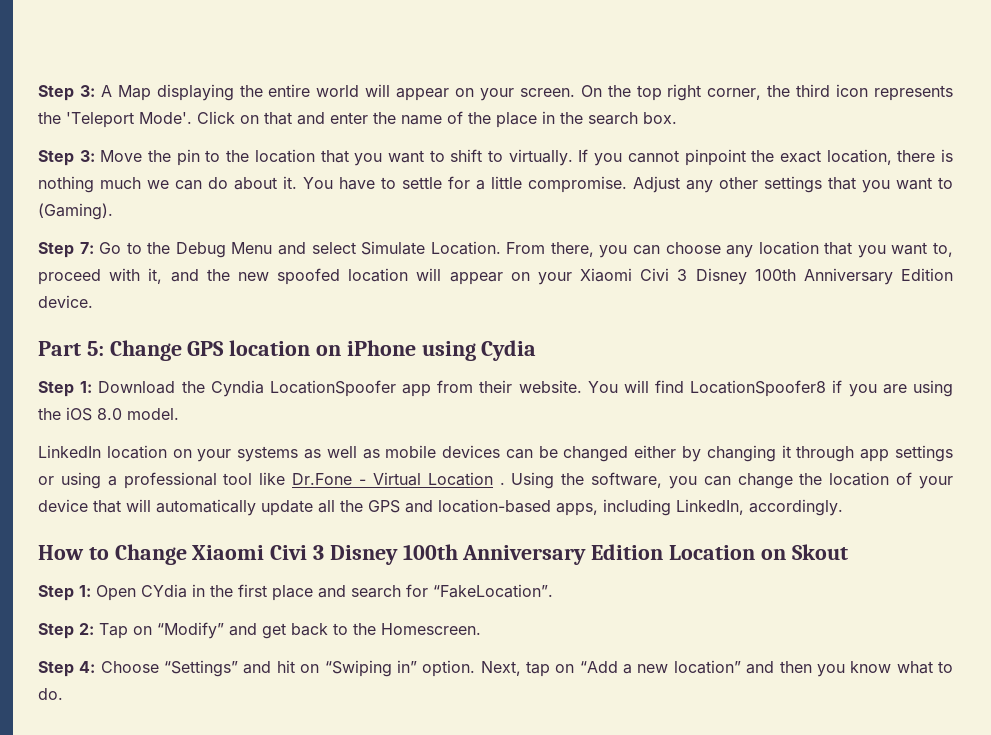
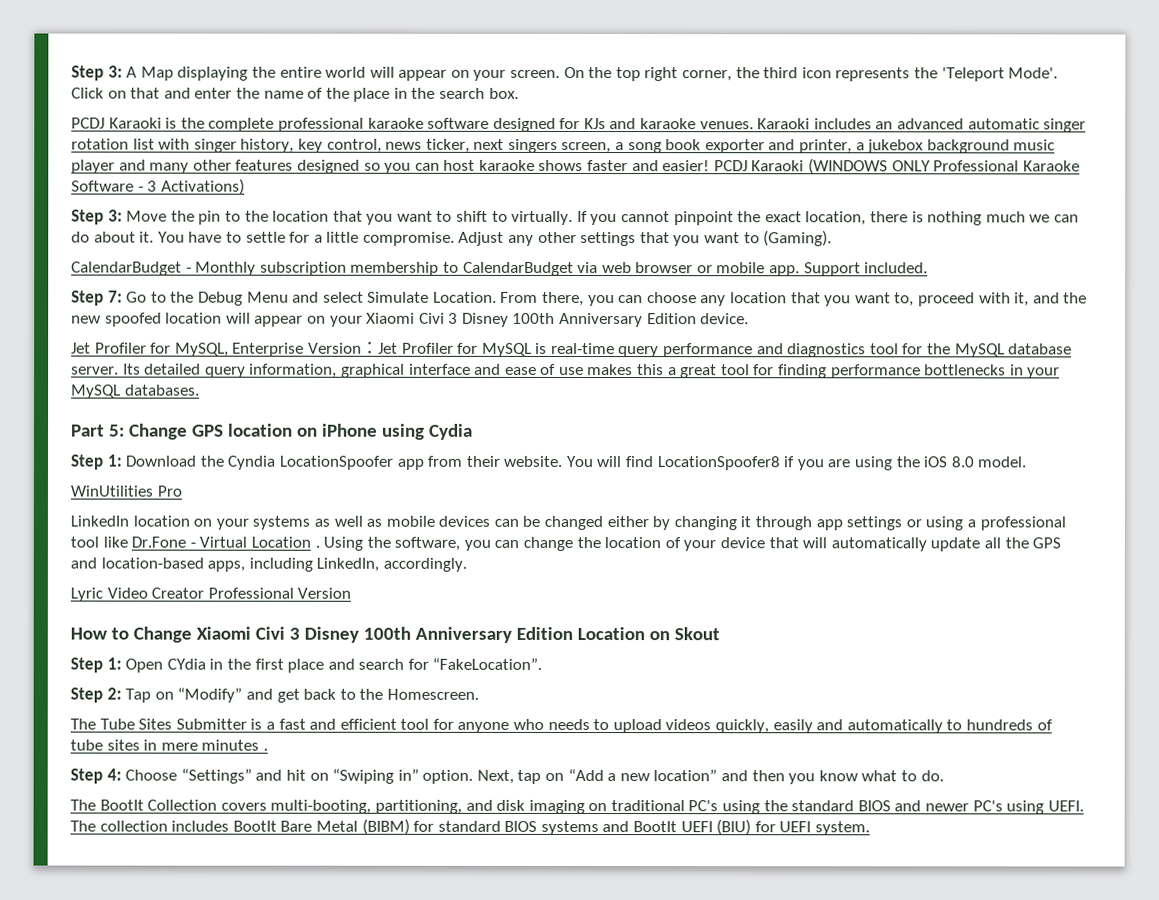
(677, 118) none -> [71,117,1087,133] [71,138,1056,154] [71,158,1080,175] [71,178,245,195] // PCDJ Karaoki is the complete professional karaoke software designed for KJs and karaoke venues. Karaoki includes an advanced automatic singer rotation list with singer history, key control, news ticker, next singers screen, a song book exporter and printer, a jukebox background music player and many other features designed so you can host karaoke shows faster and easier! PCDJ Karaoki (WINDOWS ONLY Professional Karaoke Software - 3 Activations)
(113, 211) none -> [71,261,929,277] // CalendarBudget - Monthly subscription membership to CalendarBudget via web browser or mobile app. Support included.
(93, 301) none -> [71,341,1073,358] [71,363,1061,379] [71,384,200,399] // Jet Profiler for MySQL, Enterprise Version：Jet Profiler for MySQL is real-time query performance and diagnostics tool for the MySQL database server. Its detailed query information, graphical interface and ease of use makes this a great tool for finding performance bottlenecks in your MySQL databases.
(179, 414) none -> [70,485,182,497] // WinUtilities Pro
(843, 507) none -> [70,587,352,602] // Lyric Video Creator Professional Version
(481, 629) none -> [70,718,1053,734] [70,739,268,751] // The Tube Sites Submitter is a fast and efficient tool for anyone who needs to upload videos quickly, easily and automatically to hundreds of tube sites in mere minutes .
(63, 694) none -> [70,799,1084,815] [70,818,871,836] // The BootIt Collection covers multi-booting, partitioning, and disk imaging on traditional PC's using the standard BIOS and newer PC's using UEFI. The collection includes BootIt Bare Metal (BIBM) for standard BIOS systems and BootIt UEFI (BIU) for UEFI system.

